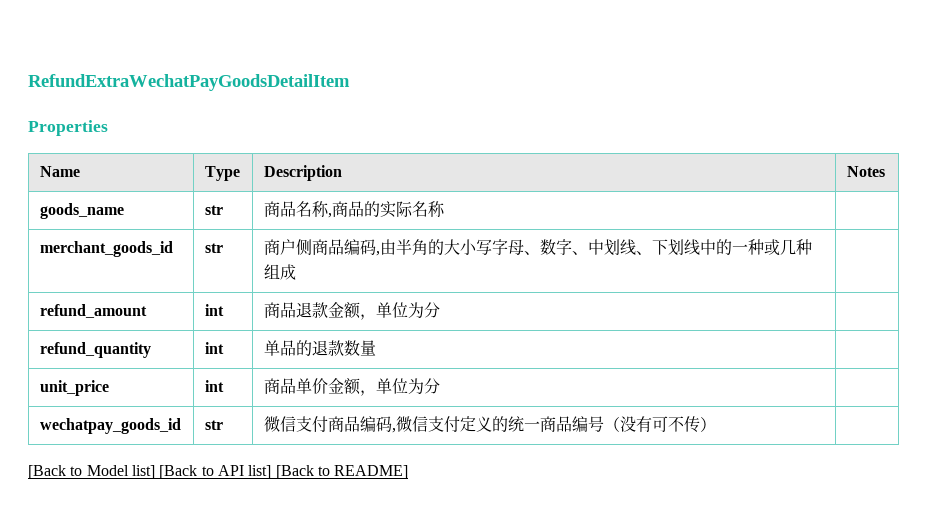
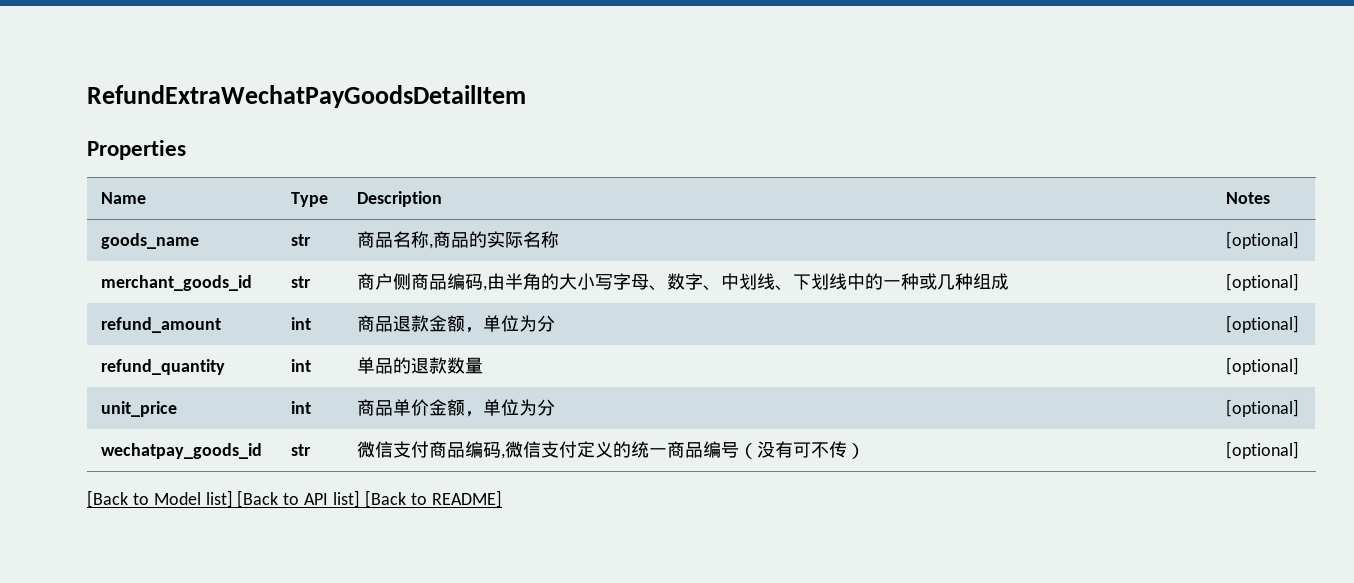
(445, 209) none -> [1226,231,1300,249] [optional]
(296, 272) none -> [1226,273,1300,291] [optional]
(440, 310) none -> [1226,315,1300,333] [optional]
(376, 348) none -> [1226,357,1300,375] [optional]
(440, 386) none -> [1226,399,1300,417] [optional]
(716, 424) none -> [1226,441,1300,459] [optional]

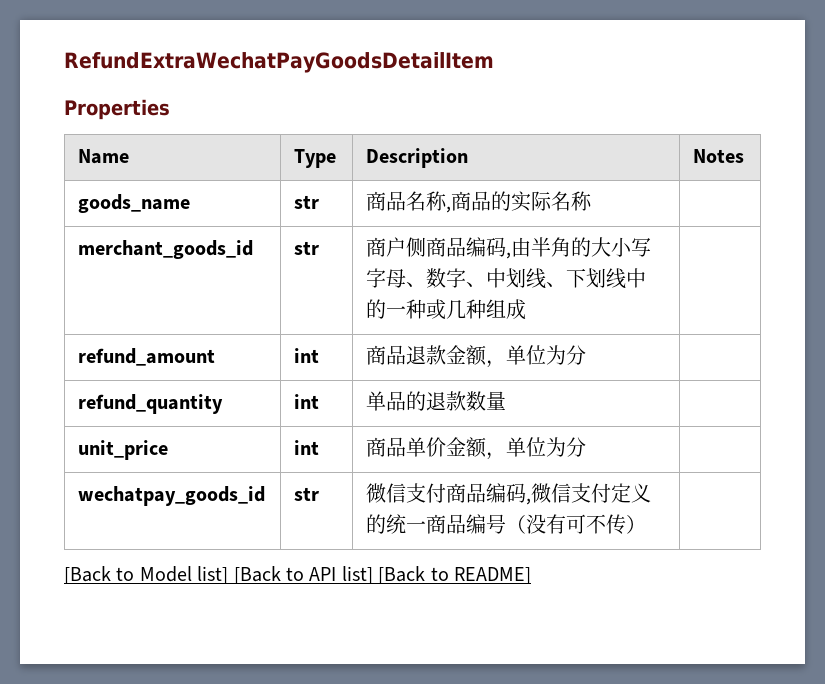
[1226,231,1300,249] [optional] -> (593, 201) none
[1226,273,1300,291] [optional] -> (527, 309) none
[1226,315,1300,333] [optional] -> (587, 355) none
[1226,357,1300,375] [optional] -> (507, 400) none
[1226,399,1300,417] [optional] -> (587, 447) none
[1226,441,1300,459] [optional] -> (647, 524) none

